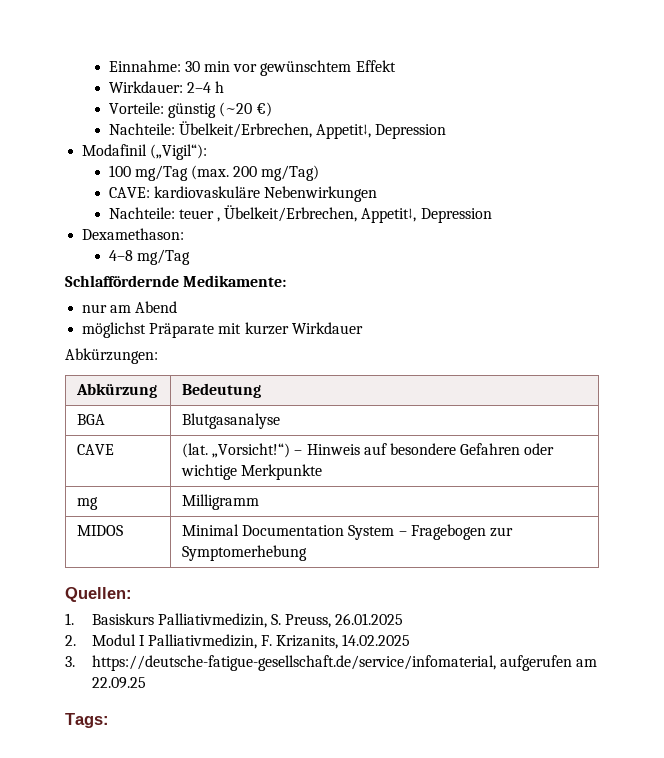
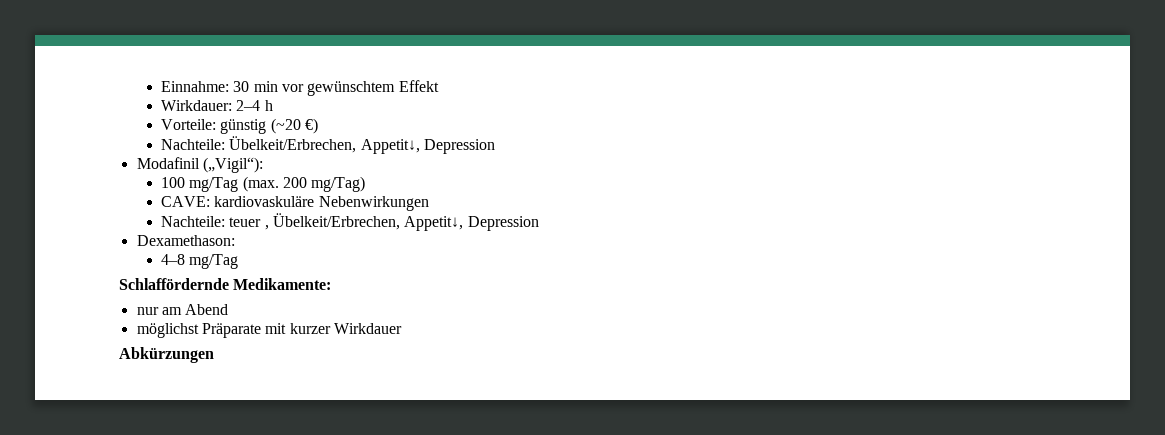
[65,348,158,364] [76,383,158,398] [182,383,262,398] [77,414,106,425] [182,413,281,429] [77,444,115,455] [182,443,555,458] [181,464,323,480] [77,497,99,510] [182,494,260,510] [77,525,124,536] [182,524,514,540] [182,545,308,561] [65,587,132,602] [65,613,404,628] [65,634,411,649] [65,655,597,671] [91,677,146,689] [65,713,109,728] Abkürzungen: // Abkürzung | Bedeutung // BGA | Blutgasanalyse // CAVE | (lat. „Vorsicht!“) – Hinweis auf besondere Gefahren oder wichtige Merkpunkte // mg | Milligramm // MIDOS | Minimal Documentation System – Fragebogen zur Symptomerhebung // Quellen: // 1. Basiskurs Palliativmedizin, S. Preuss, 26.01.2025 // 2. Modul I Palliativmedizin, F. Krizanits, 14.02.2025 // 3. https://deutsche-fatigue-gesellschaft.de/service/infomaterial, aufgerufen am 22.09.25 // Tags: -> [119,347,214,363] Abkürzungen

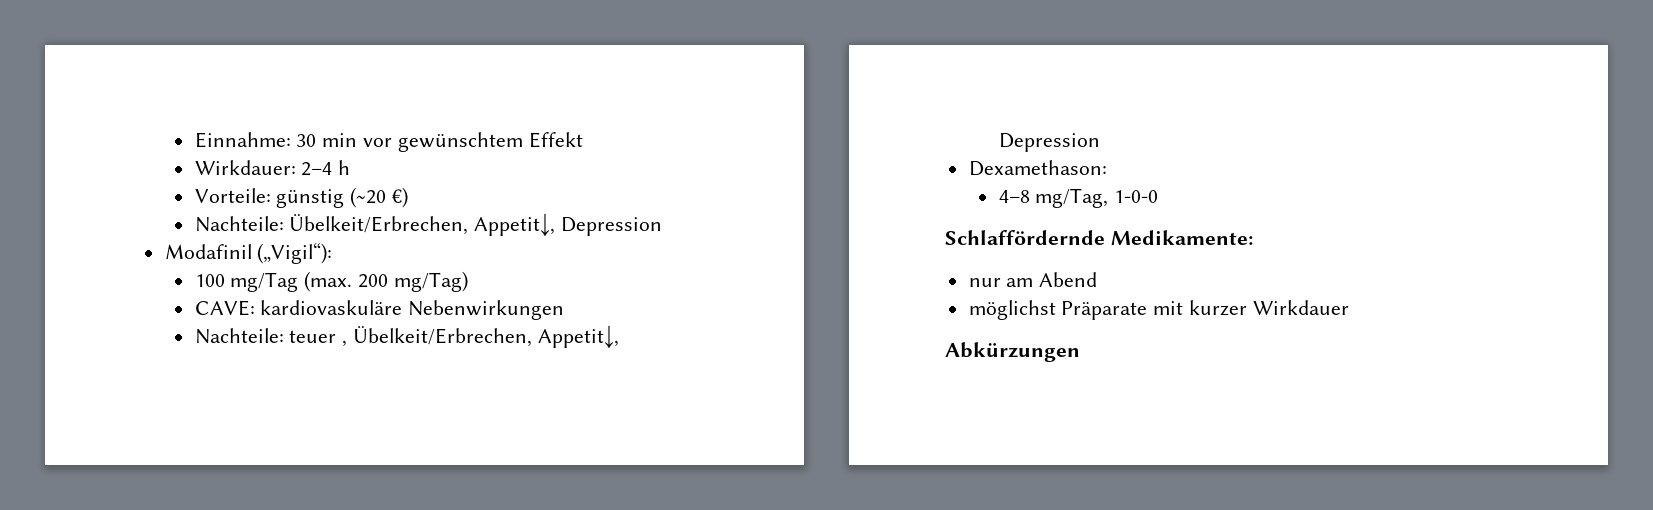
[189,254,239,269] mg/Tag -> [1035,188,1159,208] mg/Tag, 1-0-0

